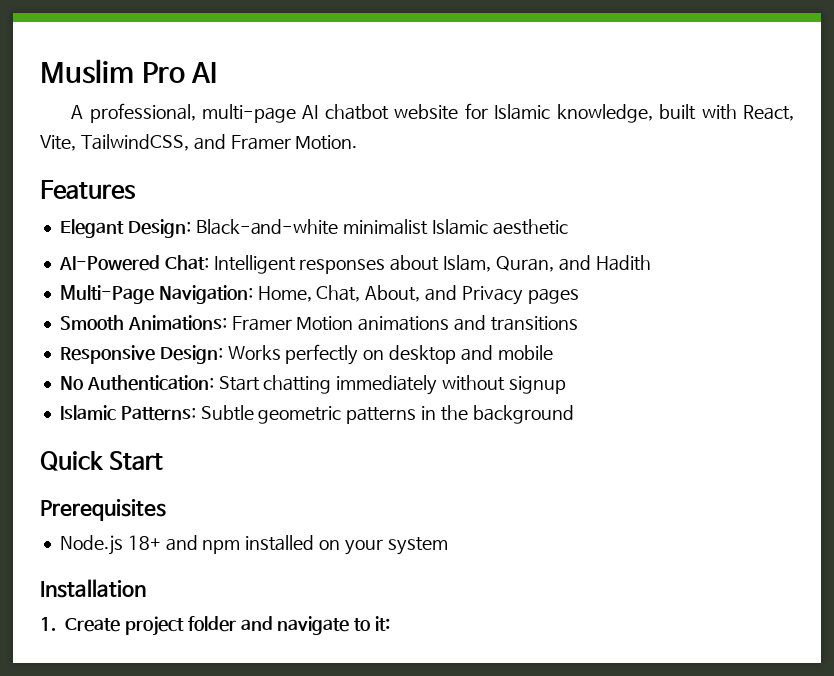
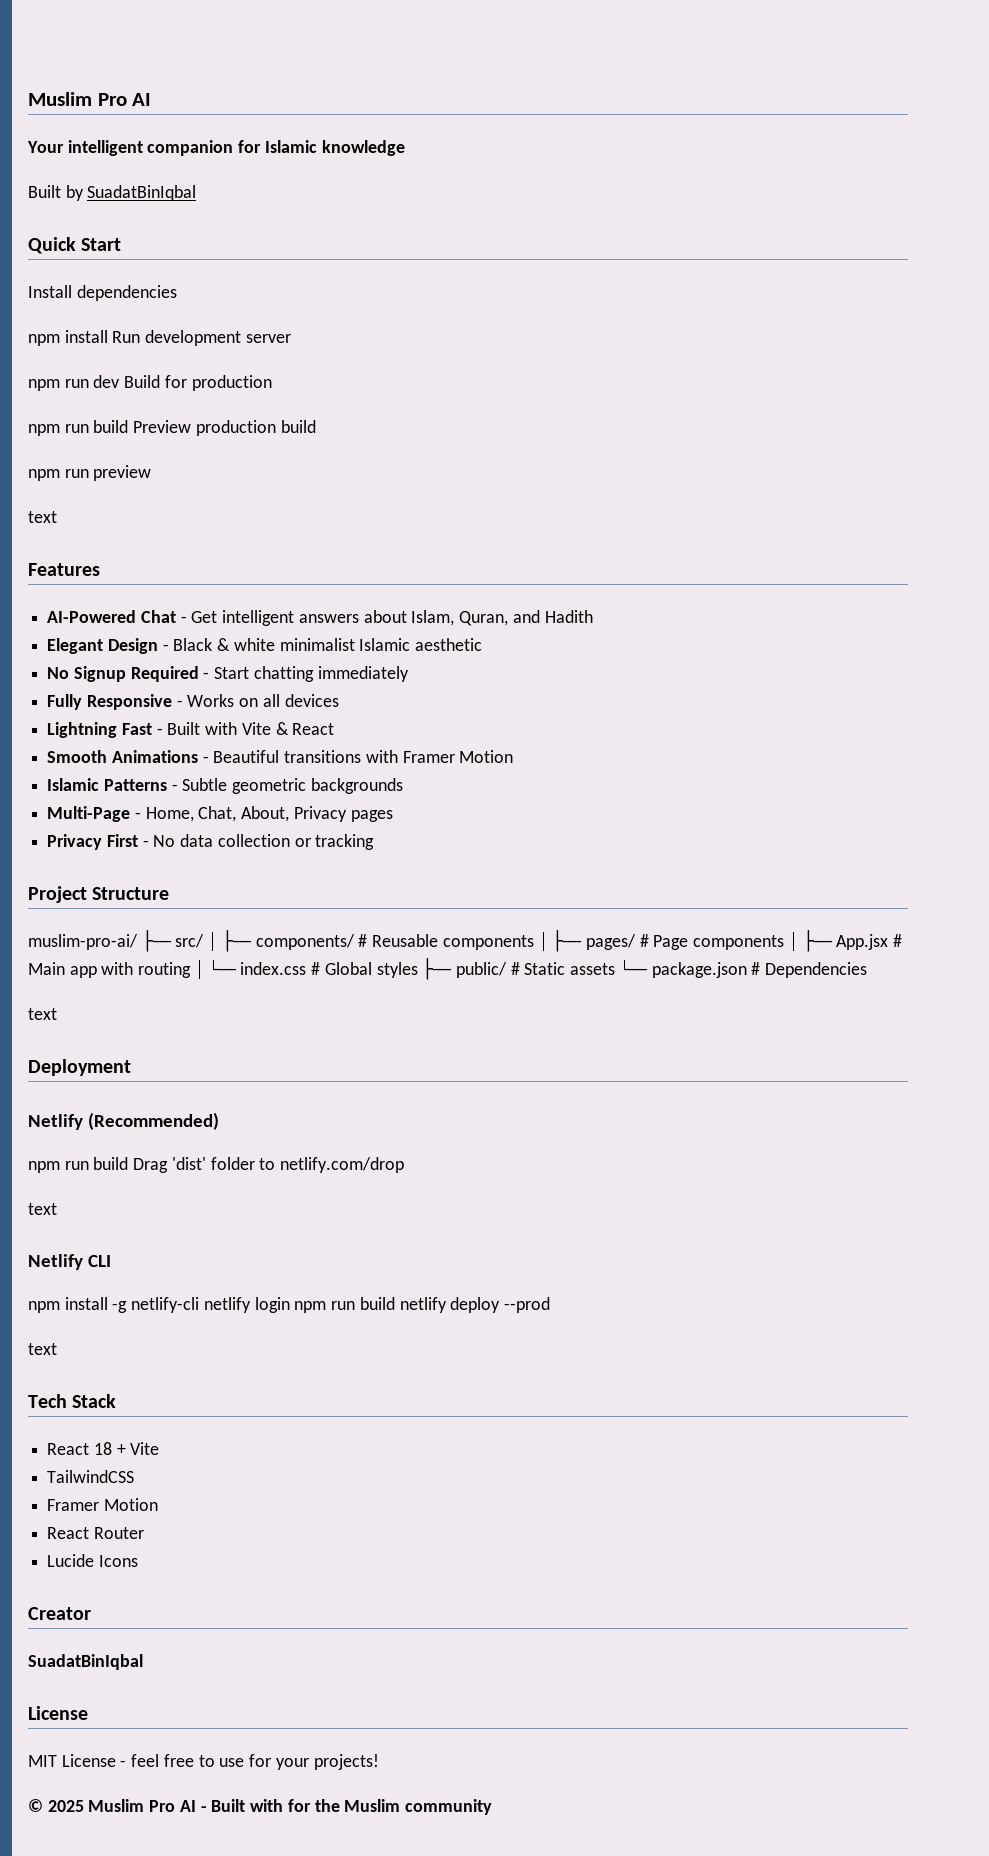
[71,103,794,123] [40,134,358,151] [40,180,136,200] [59,219,569,238] [58,255,386,274] A professional, multi-page AI chatbot website for Islamic knowledge, built with React, Vite, TailwindCSS, and Framer Motion. // Features // Elegant Design: Black-and-white minimalist Islamic aesthetic // AI-Powered Chat: Intelligent responses -> [27,140,405,156] [28,185,197,201] [28,237,122,254] [28,285,177,301] [28,330,291,346] [28,375,272,391] [28,420,316,436] [28,465,152,481] [28,511,57,523] [28,563,100,576] [47,610,359,626] Your intelligent companion for Islamic knowledge // Built by SuadatBinIqbal // Quick Start // Install dependencies // npm install Run development server // npm run dev Build for production // npm run build Preview production build // npm run preview // text // Features // AI-Powered Chat - Get intelligent answers
(651, 263) none -> [47,638,483,654] [47,666,409,682] [47,694,339,710] [47,722,335,738] [47,750,514,763] [47,778,403,794] // Elegant Design - Black & white minimalist Islamic aesthetic // No Signup Required - Start chatting immediately // Fully Responsive - Works on all devices // Lightning Fast - Built with Vite & React // Smooth Animations - Beautiful transitions with Framer Motion // Islamic Patterns - Subtle geometric backgrounds
[158,285,253,304] Navigation: -> [134,812,141,819] -
[425,285,458,301] and -> (290, 814) none
[59,315,578,331] [59,344,553,365] [59,375,566,395] [59,405,574,424] [40,451,164,471] [40,499,166,521] [59,535,448,555] [40,579,146,598] [40,616,391,636] Smooth Animations: Framer Motion animations and transitions // Responsive Design: Works perfectly on desktop and mobile // No Authentication: Start chatting immediately without signup // Islamic Patterns: Subtle geometric patterns in the background // Quick Start // Prerequisites // Node.js 18+ and npm installed on your system // Installation // 1. Create project folder and navigate to it: -> [47,834,375,850] [28,886,170,903] [28,930,903,952] [28,958,868,980] [28,1008,57,1020] [28,1059,131,1076] [28,1112,219,1130] [28,1157,405,1173] [28,1203,57,1215] [28,1254,111,1270] [28,1297,550,1313] [28,1343,57,1355] [28,1394,117,1408] [47,1442,160,1455] [47,1470,135,1483] [47,1498,158,1511] [47,1527,144,1539] [47,1554,138,1567] [28,1607,91,1620] [28,1654,143,1670] [28,1706,88,1720] [28,1754,379,1770] [28,1799,492,1815] Privacy First - No data collection or tracking // Project Structure // muslim-pro-ai/ ├── src/ │ ├── components/ # Reusable components │ ├── pages/ # Page components │ ├── App.jsx # Main app with routing │ └── index.css # Global styles ├── public/ # Static assets └── package.json # Dependencies // text // Deployment // Netlify (Recommended) // npm run build Drag 'dist' folder to netlify.com/drop // text // Netlify CLI // npm install -g netlify-cli netlify login npm run build netlify deploy --prod // text // Tech Stack // React 18 + Vite // TailwindCSS // Framer Motion // React Router // Lucide Icons // Creator // SuadatBinIqbal // License // MIT License - feel free to use for your projects! // © 2025 Muslim Pro AI - Built with for the Muslim community

